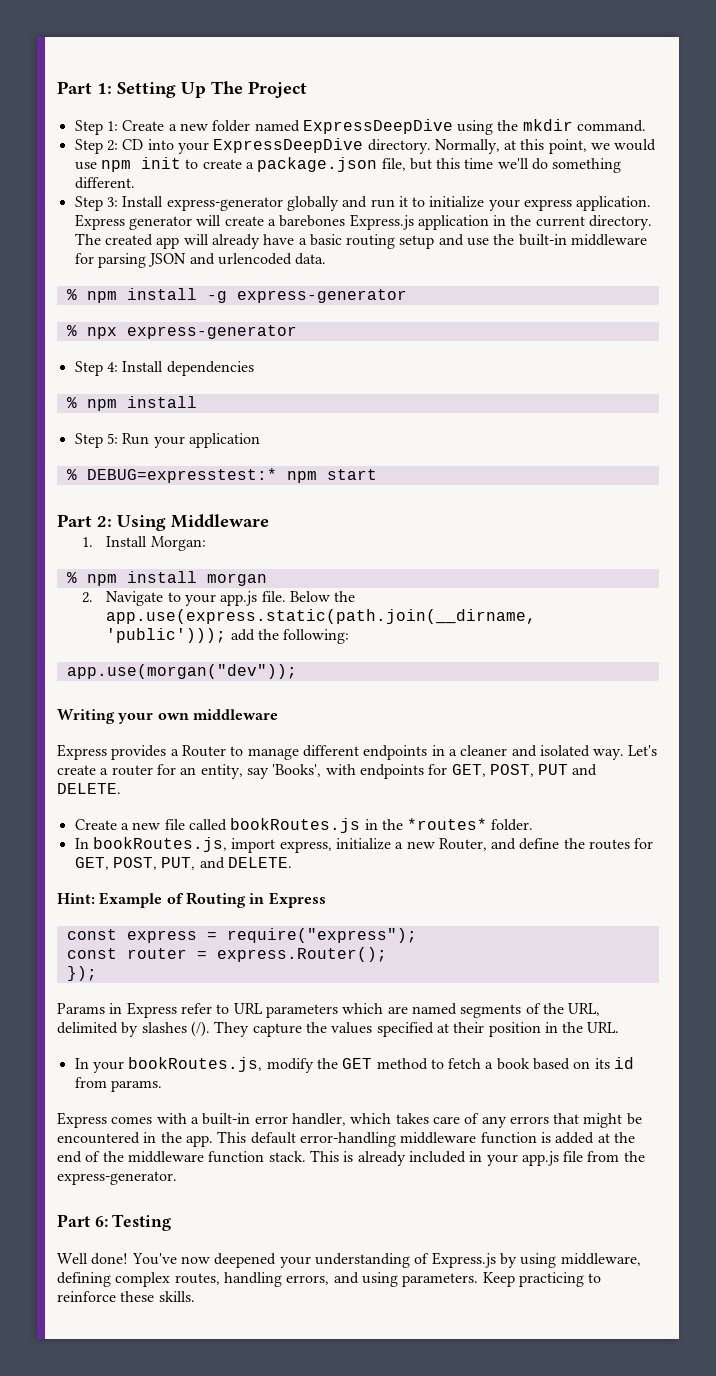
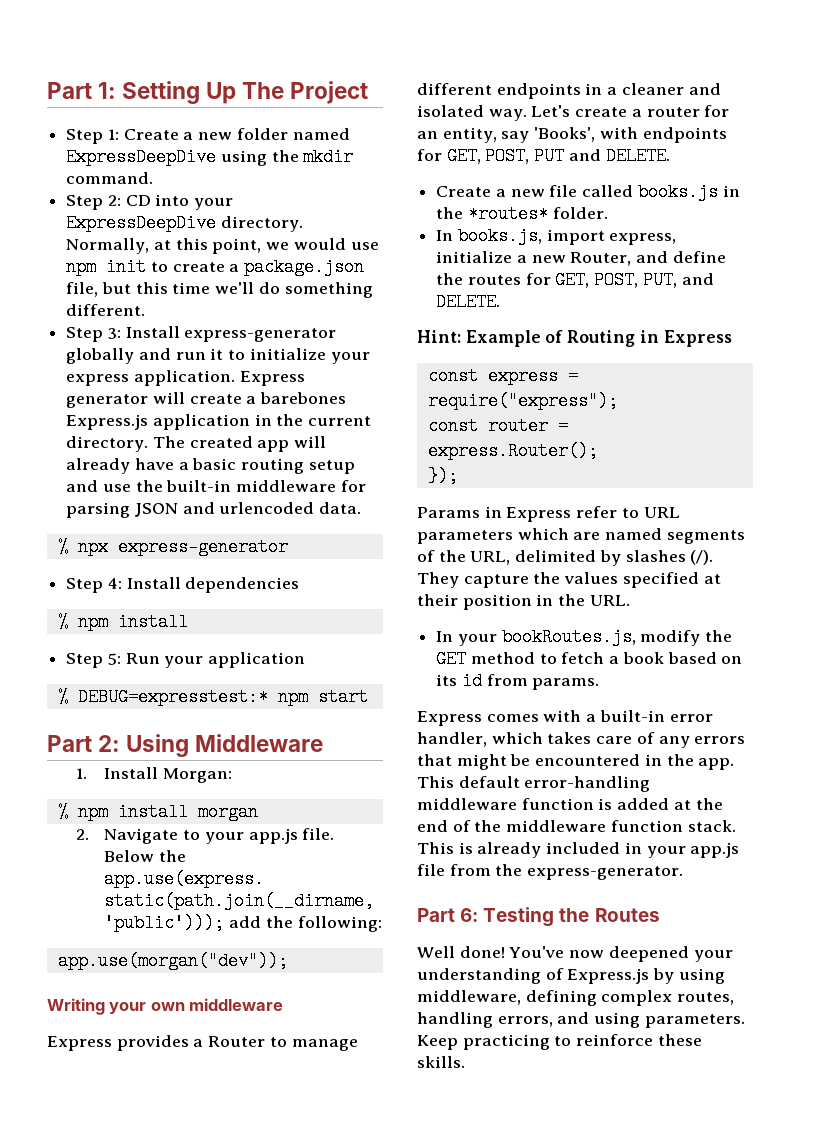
[66,288,407,303] // % npm install -g express-generator -> (362, 508) none
[230,818,361,833] bookRoutes.js -> [637,183,718,201] books.js
[92,837,227,852] bookRoutes.js, -> [457,227,542,245] books.js,
(172, 1222) none -> [559,908,660,922] the Routes

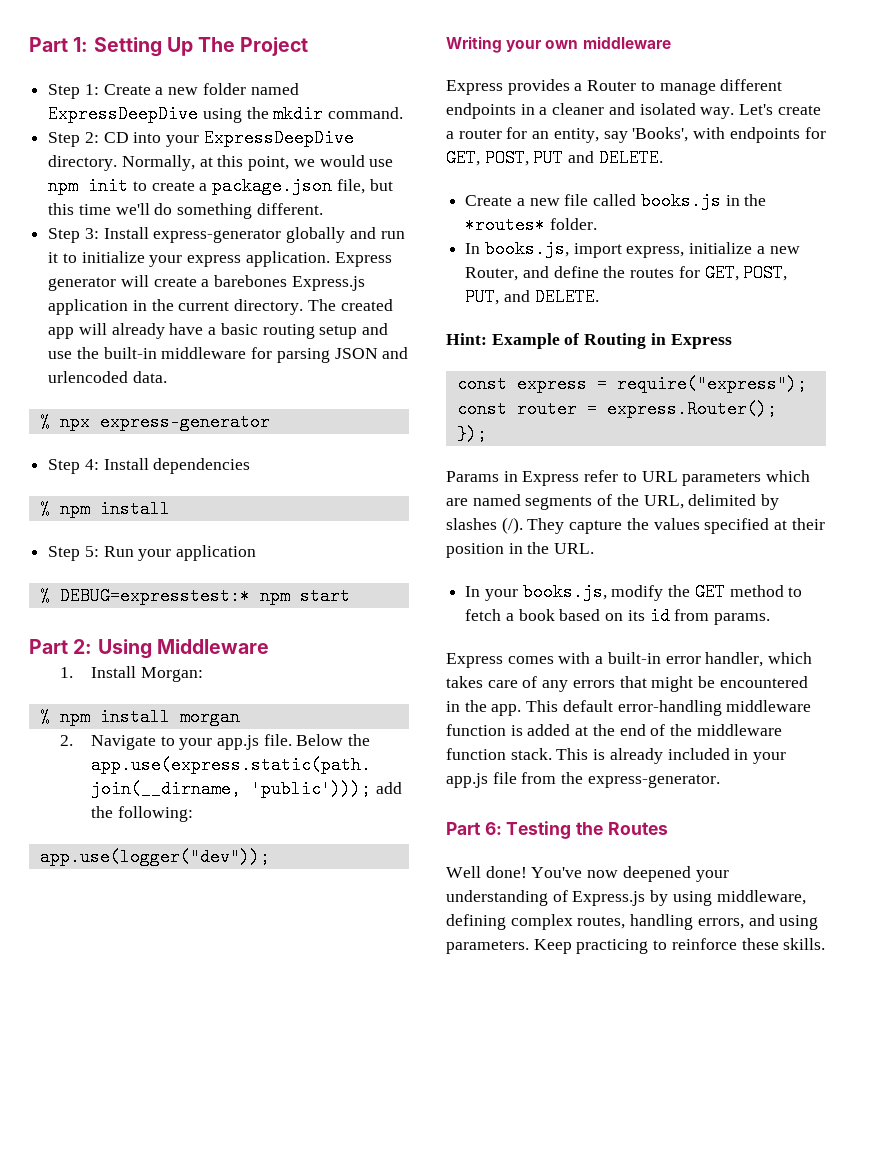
[57,952,288,970] app.use(morgan("dev")); -> [39,848,270,866] app.use(logger("dev"));
[501,628,636,646] bookRoutes.js, -> [522,583,607,601] books.js,

